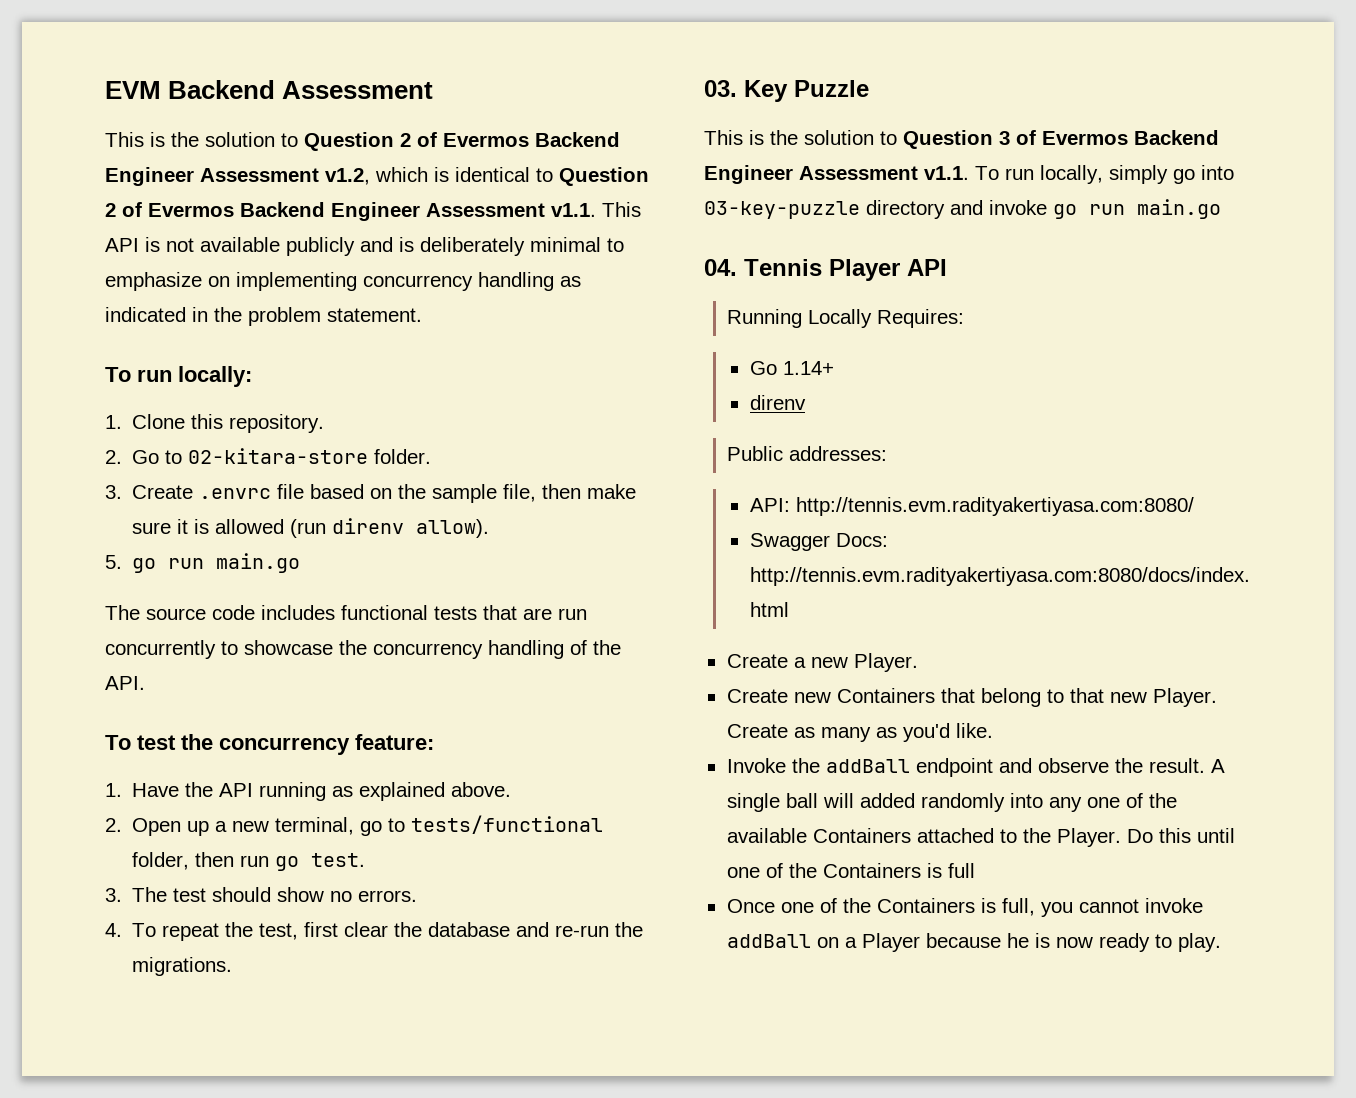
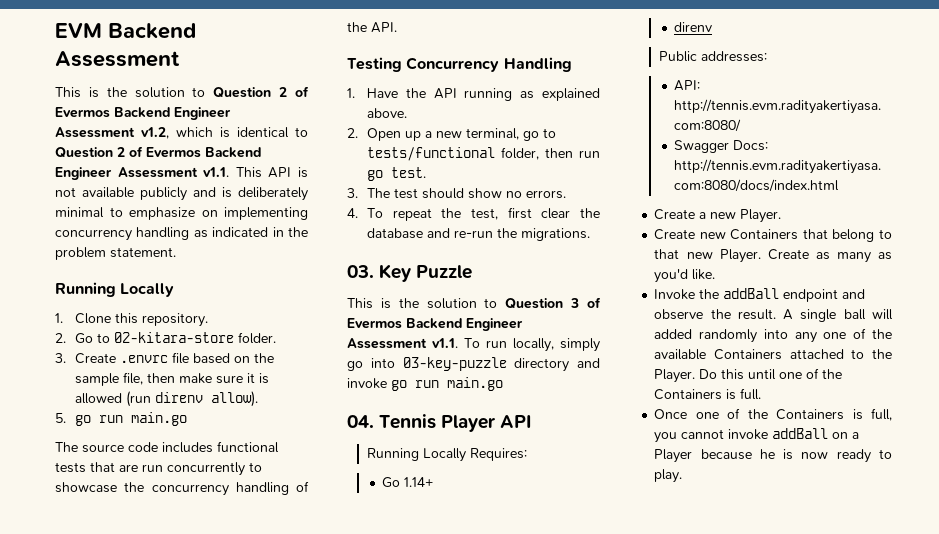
[105,366,252,387] To run locally: -> [55,282,175,297] Running Locally
[105,734,434,755] To test the concurrency feature: -> [347,57,572,72] Testing Concurrency Handling
[947,863,975,878] full -> [740,388,762,400] full.

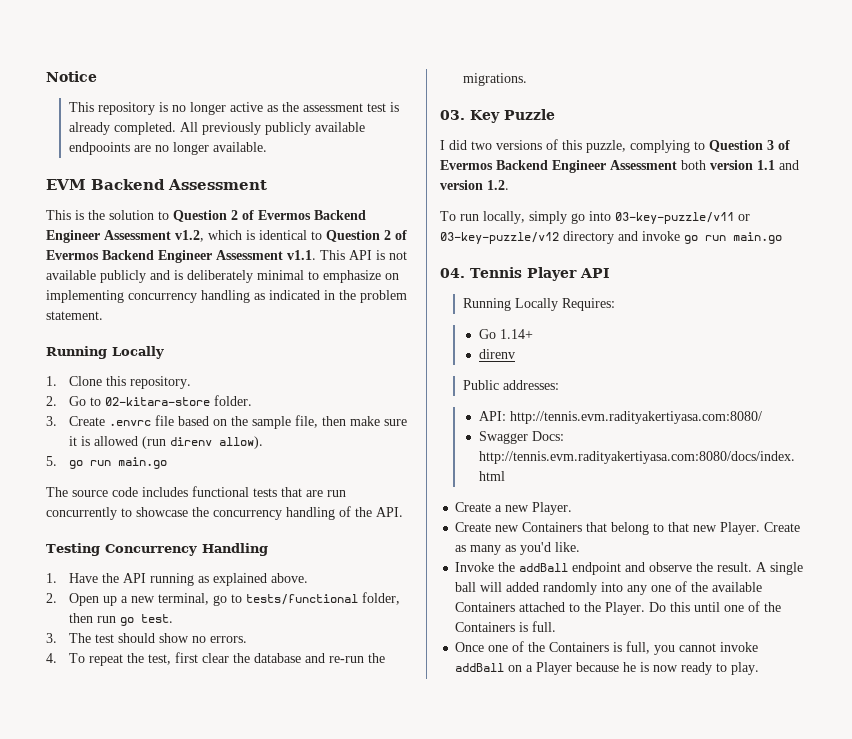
(55, 30) none -> [46,71,97,82] [69,102,400,115] [69,122,366,135] [69,142,268,155] Notice // This repository is no longer active as the assessment test is already completed. All previously publicly available endpooints are no longer available. //
[347,298,477,309] This is the solution -> [440,139,690,153] I did two versions of this puzzle, complying
[432,338,458,348] v1.1. -> [681,160,799,170] [440,180,509,190] both version 1.1 and version 1.2. //
[402,357,507,371] 03-key-puzzle -> [615,212,750,224] [440,232,559,244] 03-key-puzzle/v11 or 03-key-puzzle/v12

